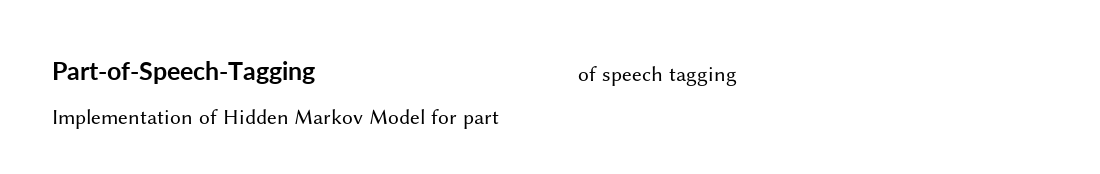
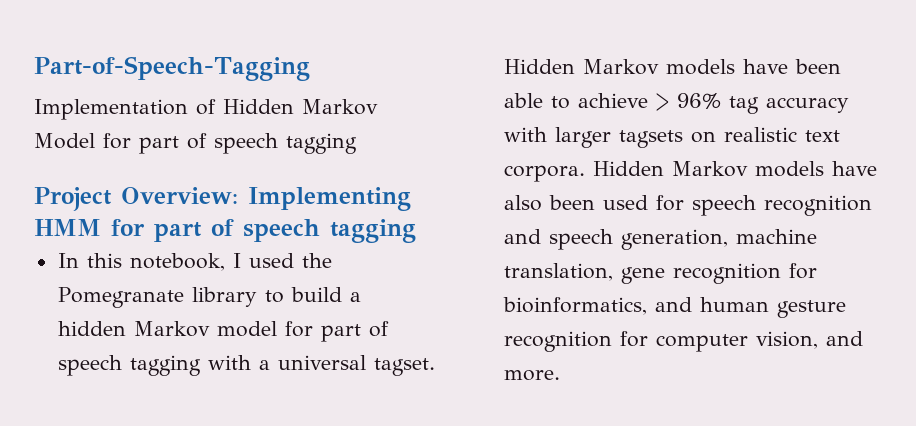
(737, 76) none -> [34,187,411,211] [34,219,416,243] [57,253,332,271] [57,287,361,308] [57,321,389,342] [57,355,435,376] [503,59,841,75] [503,93,849,114] [503,127,840,148] [503,161,877,182] [503,195,872,216] [503,229,817,250] [503,263,817,284] [502,297,846,318] [503,331,863,352] [503,370,560,381] // Project Overview: Implementing HMM for part of speech tagging // In this notebook, I used the Pomegranate library to build a hidden Markov model for part of speech tagging with a universal tagset. Hidden Markov models have been able to achieve > 96% tag accuracy with larger tagsets on realistic text corpora. Hidden Markov models have also been used for speech recognition and speech generation, machine translation, gene recognition for bioinformatics, and human gesture recognition for computer vision, and more.

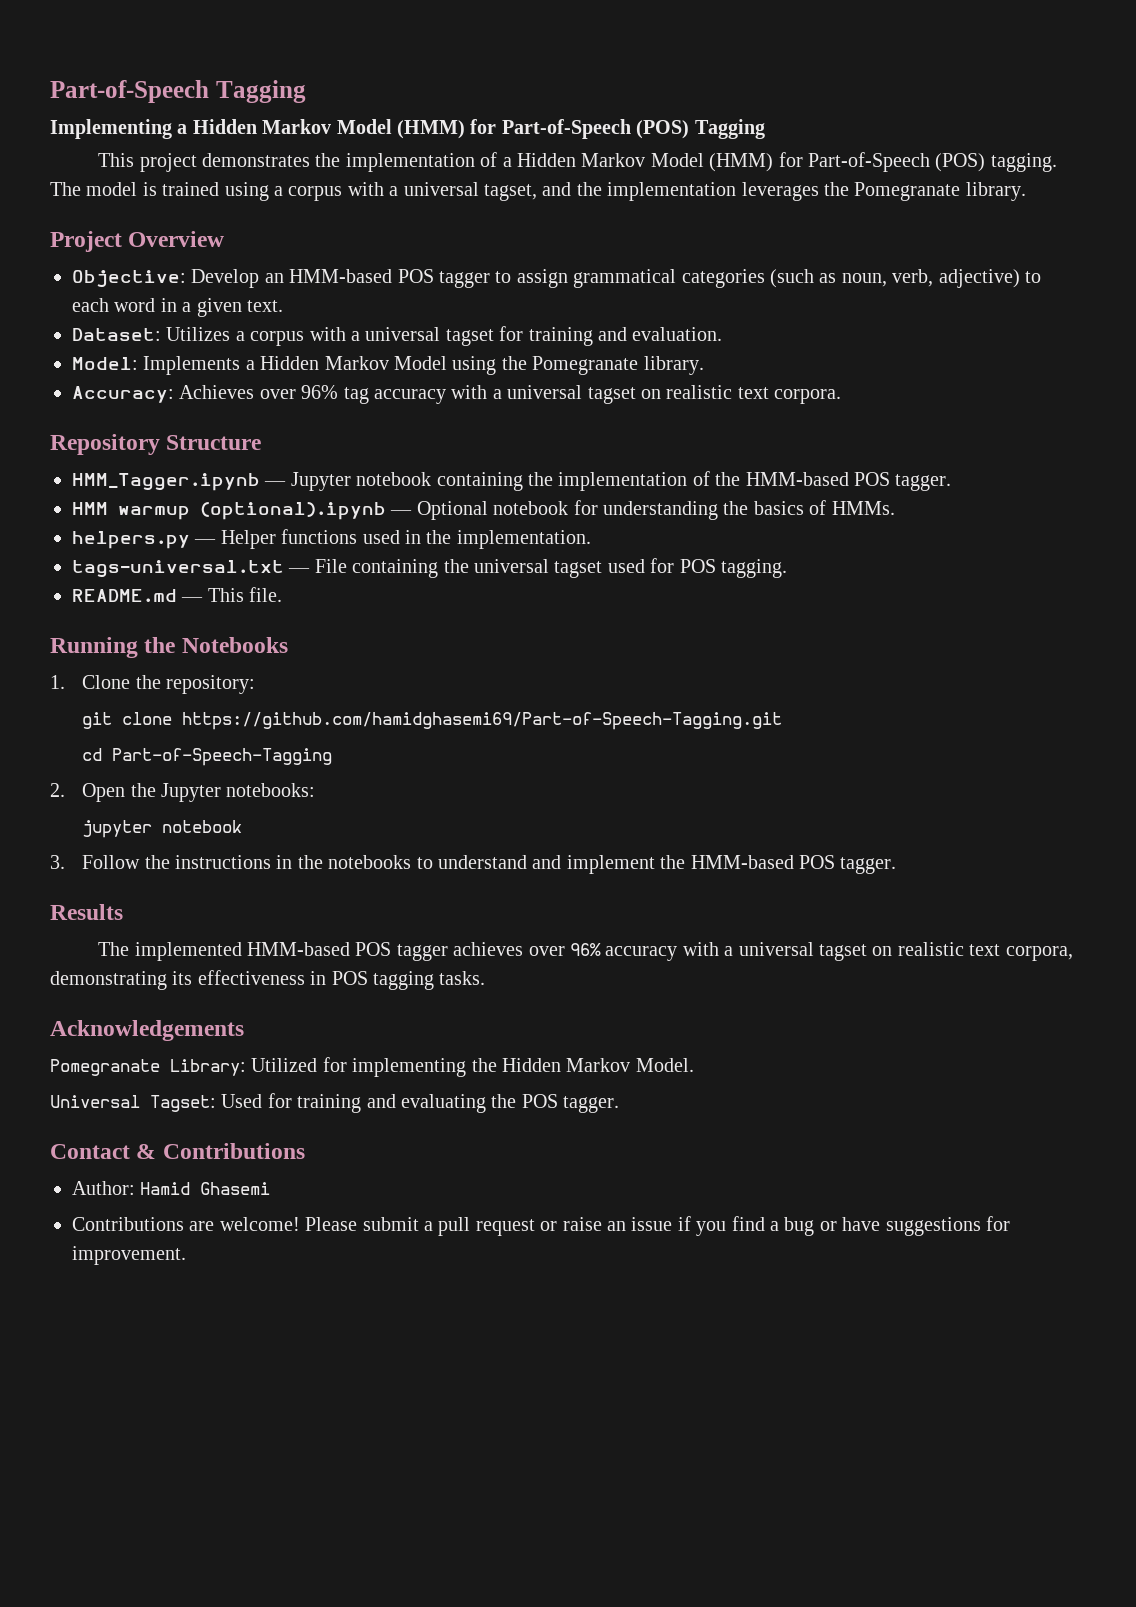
[34,56,310,81] [34,99,378,120] [34,133,357,154] [34,187,411,211] [34,219,416,243] [57,253,332,271] [57,287,361,308] [57,321,389,342] [57,355,435,376] [503,59,841,75] [503,93,669,111] Part-of-Speech-Tagging // Implementation of Hidden Markov Model for part of speech tagging // Project Overview: Implementing HMM for part of speech tagging // In this notebook, I used the Pomegranate library to build a hidden Markov model for part of speech tagging with a universal tagset. Hidden Markov models have been able to achieve > -> [50,80,306,103] [50,119,765,139] [98,152,1057,172] [50,182,1026,201] [50,231,225,252] [72,269,1041,288] [72,298,283,317] [72,326,723,346] [72,356,704,375] [72,385,296,403] Part-of-Speech Tagging // Implementing a Hidden Markov Model (HMM) for Part-of-Speech (POS) Tagging // This project demonstrates the implementation of a Hidden Markov Model (HMM) for Part-of-Speech (POS) tagging. The model is trained using a corpus with a universal tagset, and the implementation leverages the Pomegranate library. // Project Overview // Objective: Develop an HMM-based POS tagger to assign grammatical categories (such as noun, verb, adjective) to each word in a given text. // Dataset: Utilizes a corpus with a universal tagset for training and evaluation. // Model: Implements a Hidden Markov Model using the Pomegranate library. // Accuracy: Achieves over
[554,127,683,148] larger tagsets -> [492,385,636,404] a universal tagset
[592,161,877,177] [503,195,872,216] [503,229,817,250] [503,263,817,284] [502,297,846,318] [503,331,863,352] [503,370,560,381] Hidden Markov models have also been used for speech recognition and speech generation, machine translation, gene recognition for bioinformatics, and human gesture recognition for computer vision, and more. -> [50,434,262,455] [72,471,952,491] [72,500,895,520] [72,529,591,549] [72,558,787,578] [72,587,283,602] [50,637,288,658] [50,675,256,694] [82,712,783,730] [82,748,333,766] [50,783,316,802] [82,820,243,838] [50,855,897,874] [50,904,123,920] [98,942,1073,961] [50,970,486,990] [50,1020,244,1041] [50,1057,694,1077] [50,1093,620,1113] [50,1143,305,1159] [72,1181,271,1195] [72,1216,1010,1236] [72,1246,186,1265] // Repository Structure // HMM_Tagger.ipynb — Jupyter notebook containing the implementation of the HMM-based POS tagger. // HMM warmup (optional).ipynb — Optional notebook for understanding the basics of HMMs. // helpers.py — Helper functions used in the implementation. // tags-universal.txt — File containing the universal tagset used for POS tagging. // README.md — This file. // Running the Notebooks // 1. Clone the repository: // git clone https://github.com/hamidghasemi69/Part-of-Speech-Tagging.git // cd Part-of-Speech-Tagging // 2. Open the Jupyter notebooks: // jupyter notebook // 3. Follow the instructions in the notebooks to understand and implement the HMM-based POS tagger. // Results // The implemented HMM-based POS tagger achieves over 96% accuracy with a universal tagset on realistic text corpora, demonstrating its effectiveness in POS tagging tasks. // Acknowledgements // Pomegranate Library: Utilized for implementing the Hidden Markov Model. // Universal Tagset: Used for training and evaluating the POS tagger. // Contact & Contributions // Author: Hamid Ghasemi // Contributions are welcome! Please submit a pull request or raise an issue if you find a bug or have suggestions for improvement.

